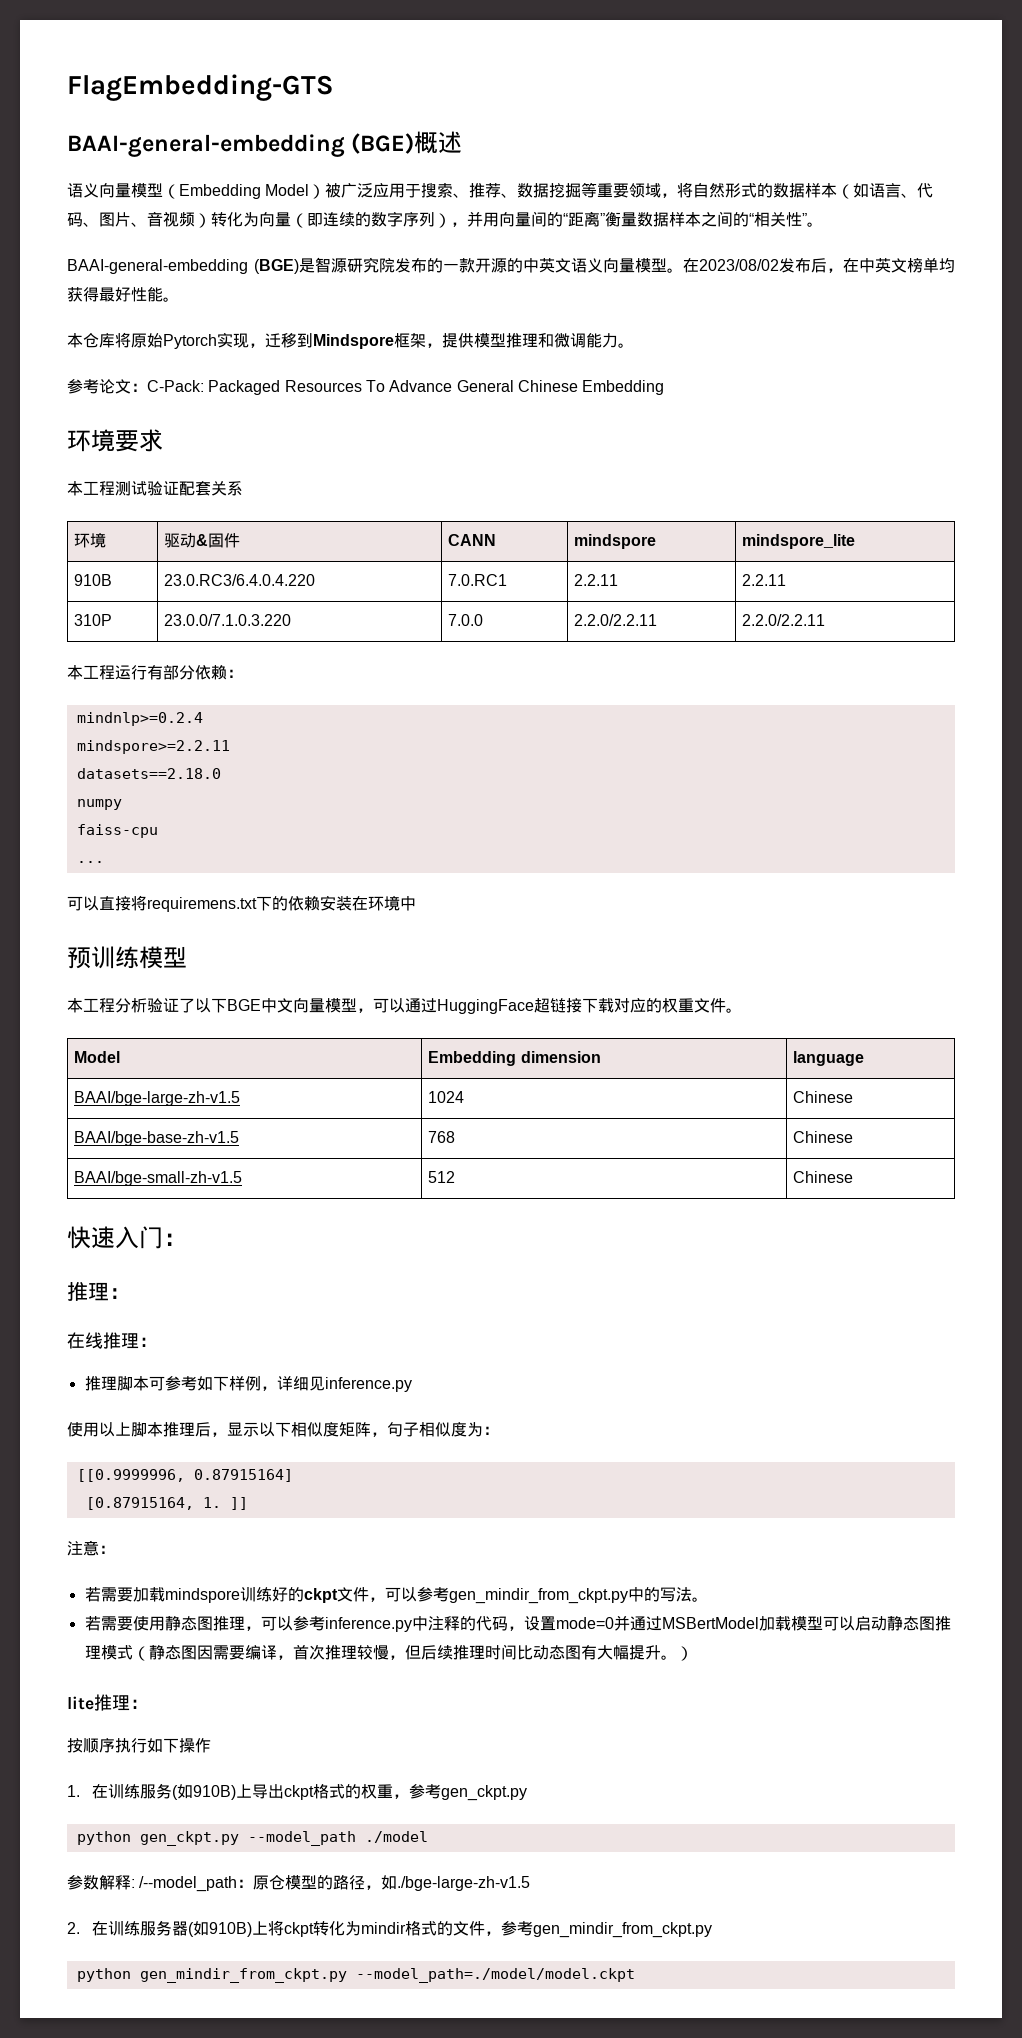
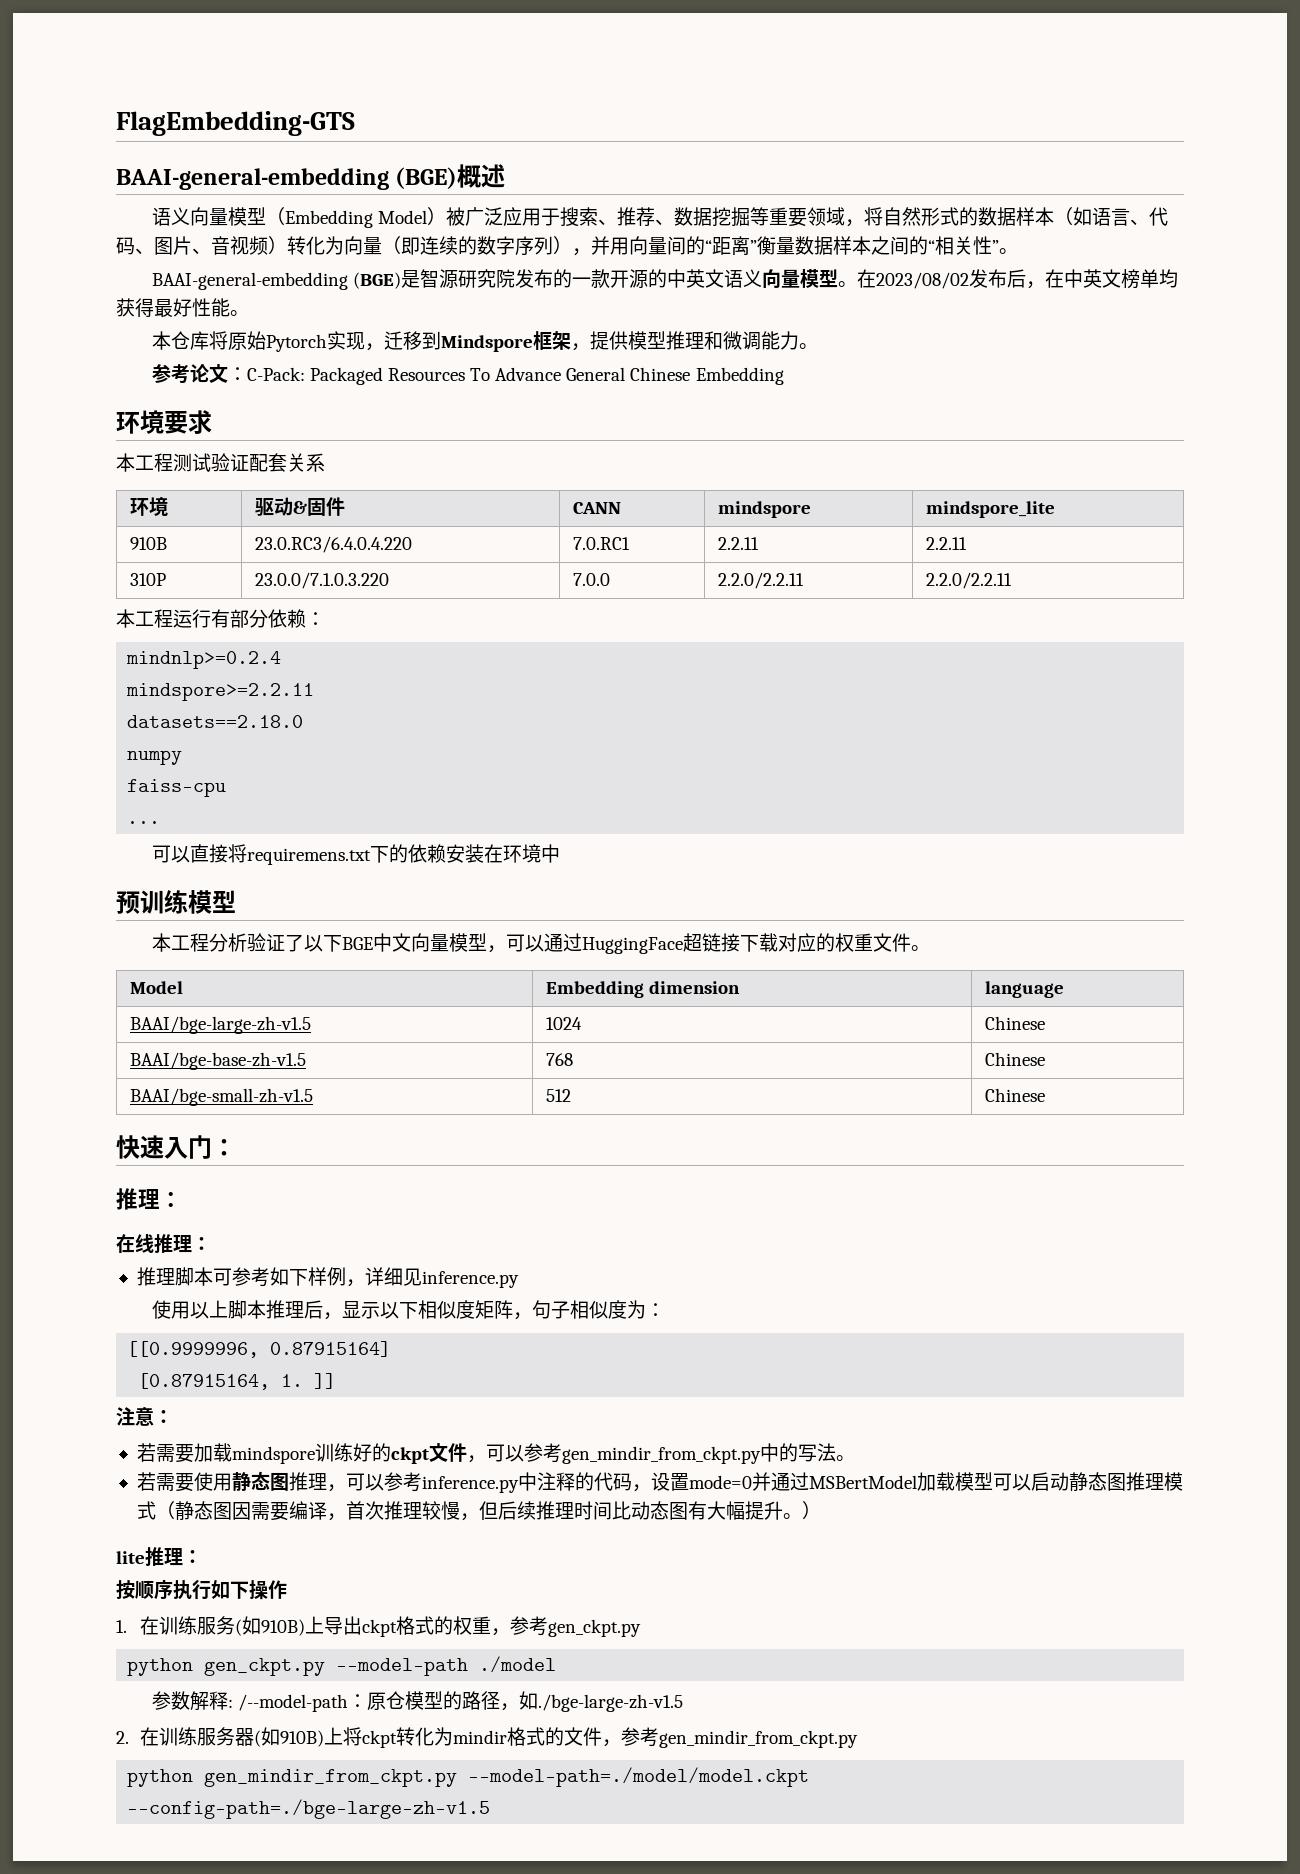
[247,1831,356,1846] --model_path -> [336,1658,469,1676] --model-path
[139,1876,238,1892] /--model_path -> [237,1694,348,1712] /--model-path
[355,1968,635,1983] --model_path=./model/model.ckpt -> [468,1767,810,1787] [127,1799,491,1819] --model-path=./model/model.ckpt --config-path=./bge-large-zh-v1.5

